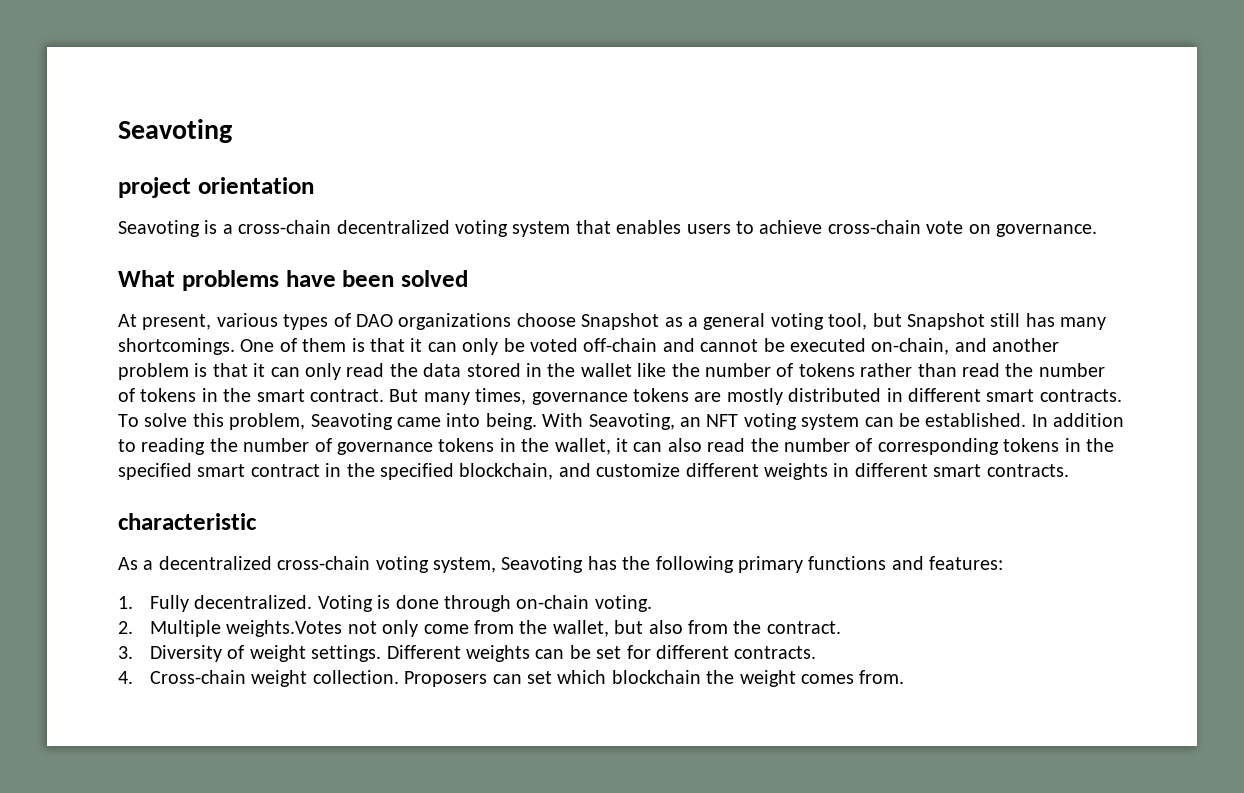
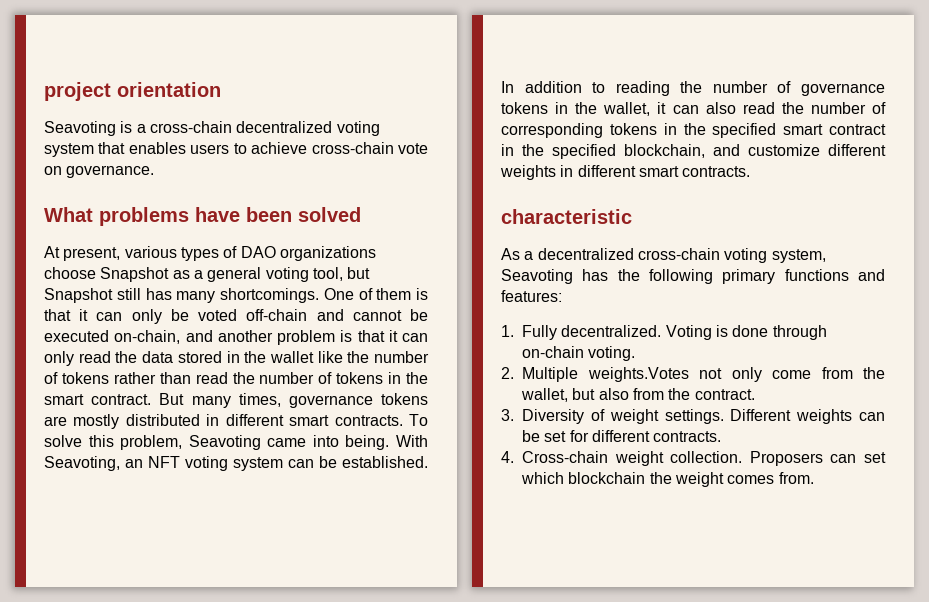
[118,119,232,143] Seavoting // -> (44, 91) none

